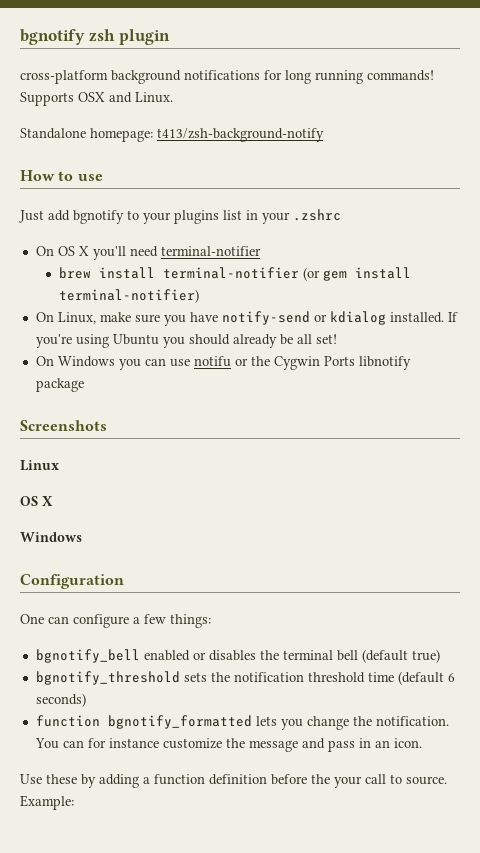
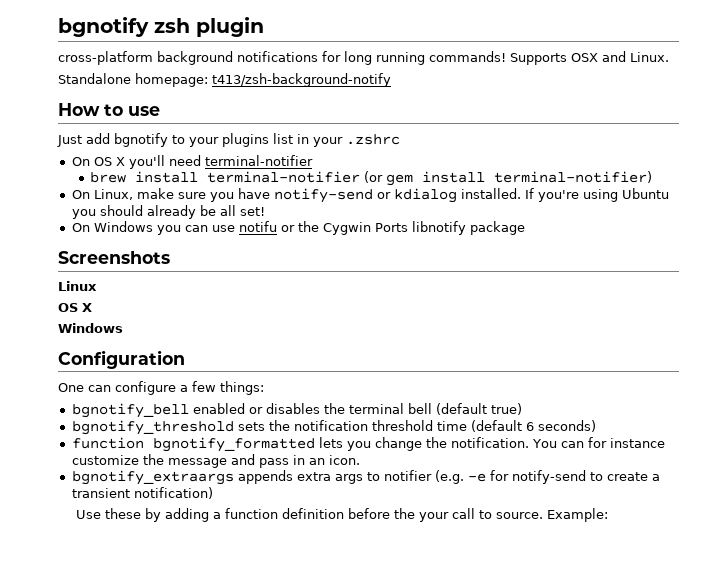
(422, 743) none -> [71,470,660,485] [71,487,213,499] // bgnotify_extraargs appends extra args to notifier (e.g. -e for notify-send to create a transient notification)

